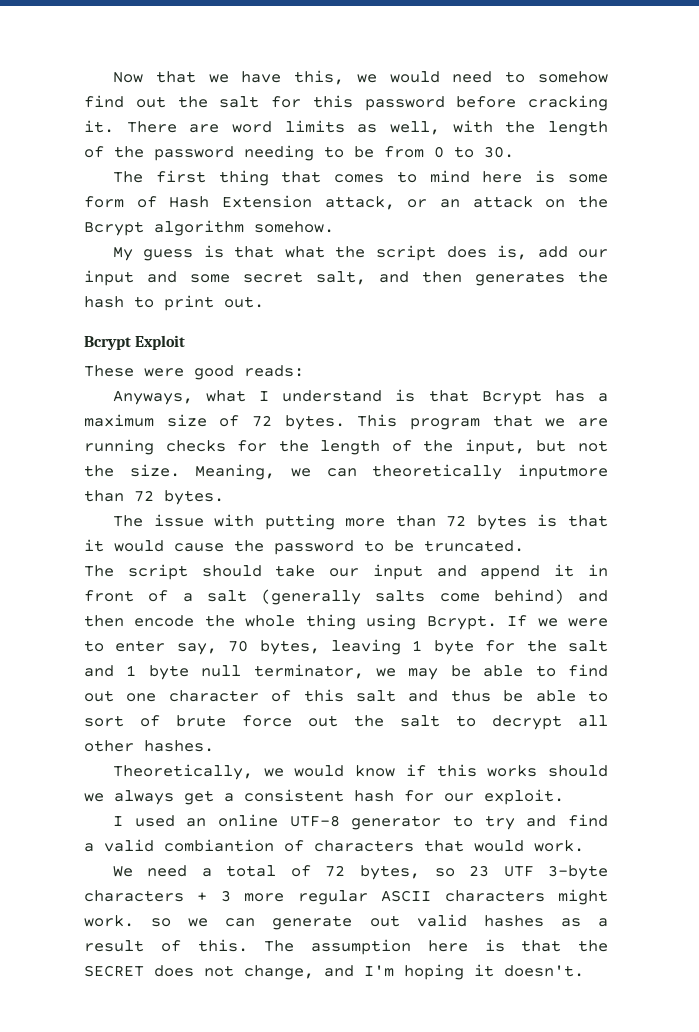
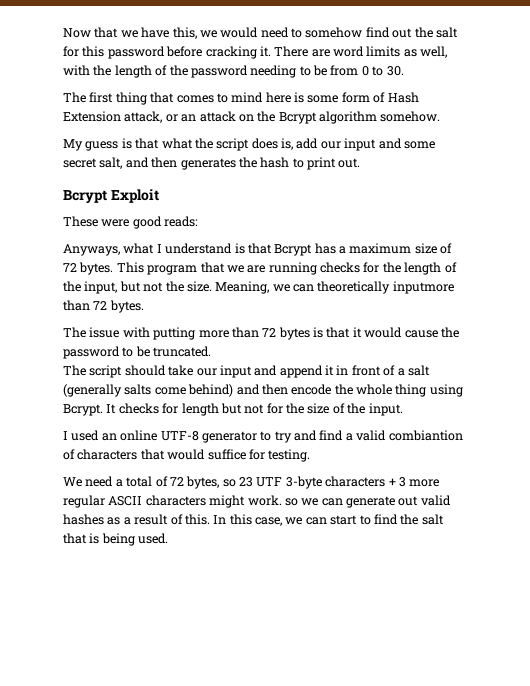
[507,615,609,627] [84,639,608,655] [84,664,608,680] [84,689,608,702] [84,715,608,730] [84,740,214,752] [112,764,608,780] [84,789,564,805] If we were to enter say, 70 bytes, leaving 1 byte for the salt and 1 byte null terminator, we may be able to find out one character of this salt and thus be able to sort of brute force out the salt to decrypt all other hashes. // Theoretically, we would know if this works should we always get a consistent hash for our exploit. -> [106,403,403,416] It checks for length but not for the size of the input.
[534,840,584,852] work. -> [207,449,311,462] suffice for testing.
[264,939,608,955] [84,964,584,980] The assumption here is that the SECRET does not change, and I'm hoping it doesn't. -> [213,514,444,526] [63,533,169,546] In this case, we can start to find the salt that is being used.

